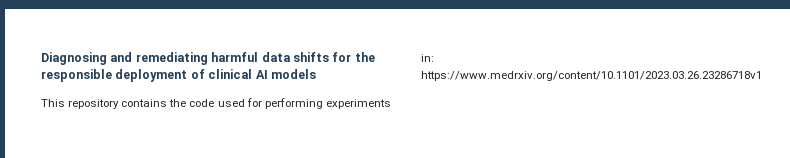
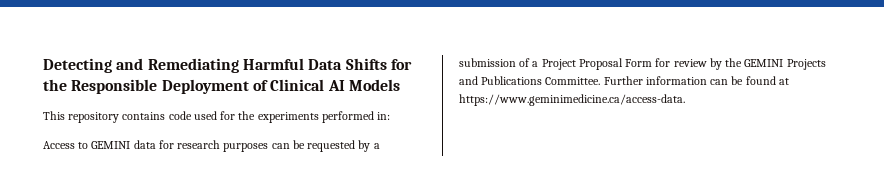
[41,52,375,65] [41,69,316,82] Diagnosing and remediating harmful data shifts for the responsible deployment of clinical AI models -> [43,58,412,73] [43,79,400,94] Detecting and Remediating Harmful Data Shifts for the Responsible Deployment of Clinical AI Models
[169,99,187,107] the -> (166, 116) none
[264,98,391,109] [421,54,434,62] [421,71,762,81] performing experiments in: https://www.medrxiv.org/content/10.1101/2023.03.26.23286718v1 -> [238,111,391,123] [43,140,380,152] [459,58,826,70] [459,76,789,85] [459,94,685,106] the experiments performed in: // Access to GEMINI data for research purposes can be requested by a submission of a Project Proposal Form for review by the GEMINI Projects and Publications Committee. Further information can be found at https://www.geminimedicine.ca/access-data.

